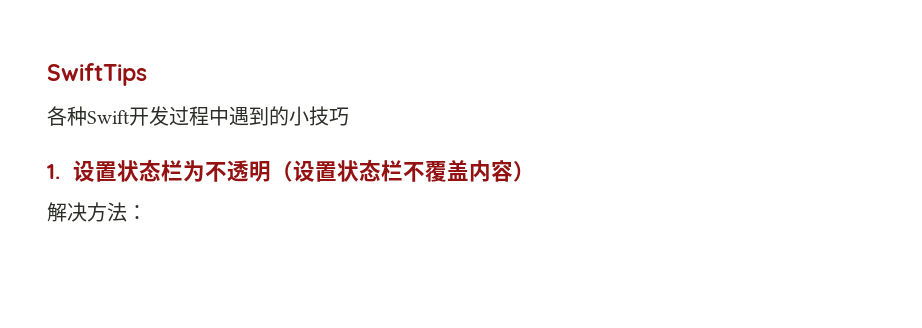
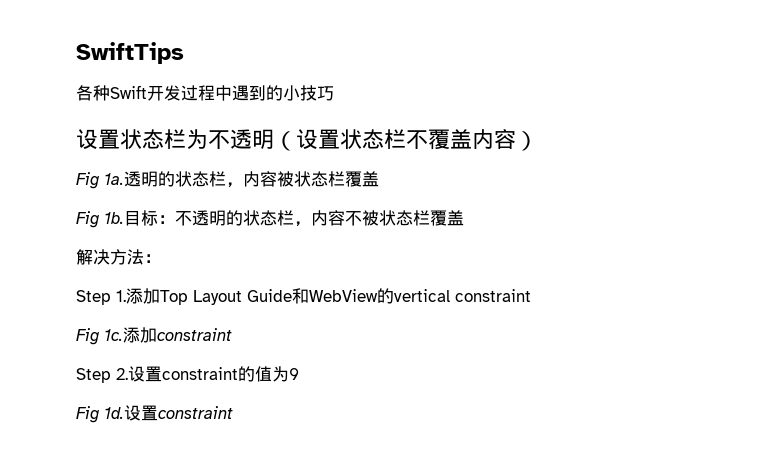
[47,164,60,179] 1. -> (334, 93) none
[47,202,147,222] 解决方法： -> [76,171,379,189] [76,210,464,228] [76,249,161,265] [76,288,531,305] [76,327,232,345] [76,366,299,383] [76,405,233,423] Fig 1a.透明的状态栏，内容被状态栏覆盖 // Fig 1b.目标：不透明的状态栏，内容不被状态栏覆盖 // 解决方法： // Step 1.添加Top Layout Guide和WebView的vertical constraint // Fig 1c.添加constraint // Step 2.设置constraint的值为9 // Fig 1d.设置constraint

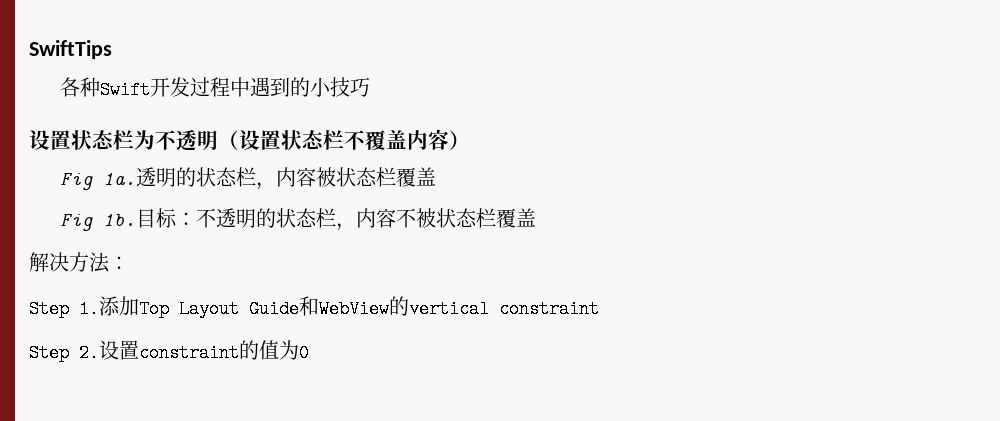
[76,327,232,345] // Fig 1c.添加constraint -> (599, 309) none
[289,368,299,380] [76,405,233,423] 9 // Fig 1d.设置constraint -> [299,344,309,362] 0

